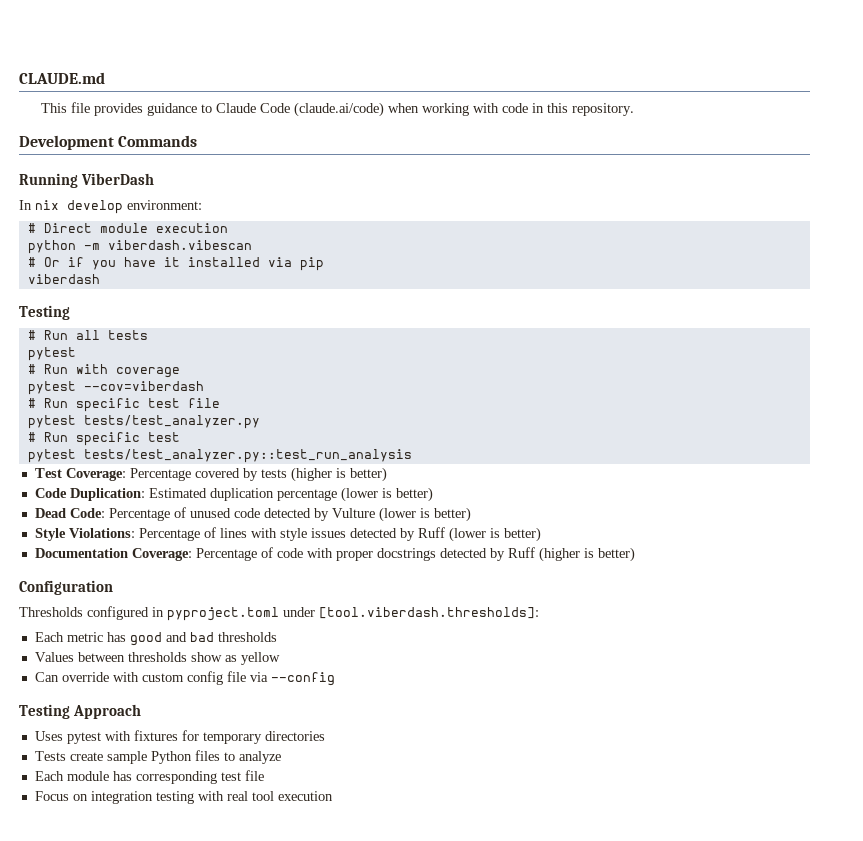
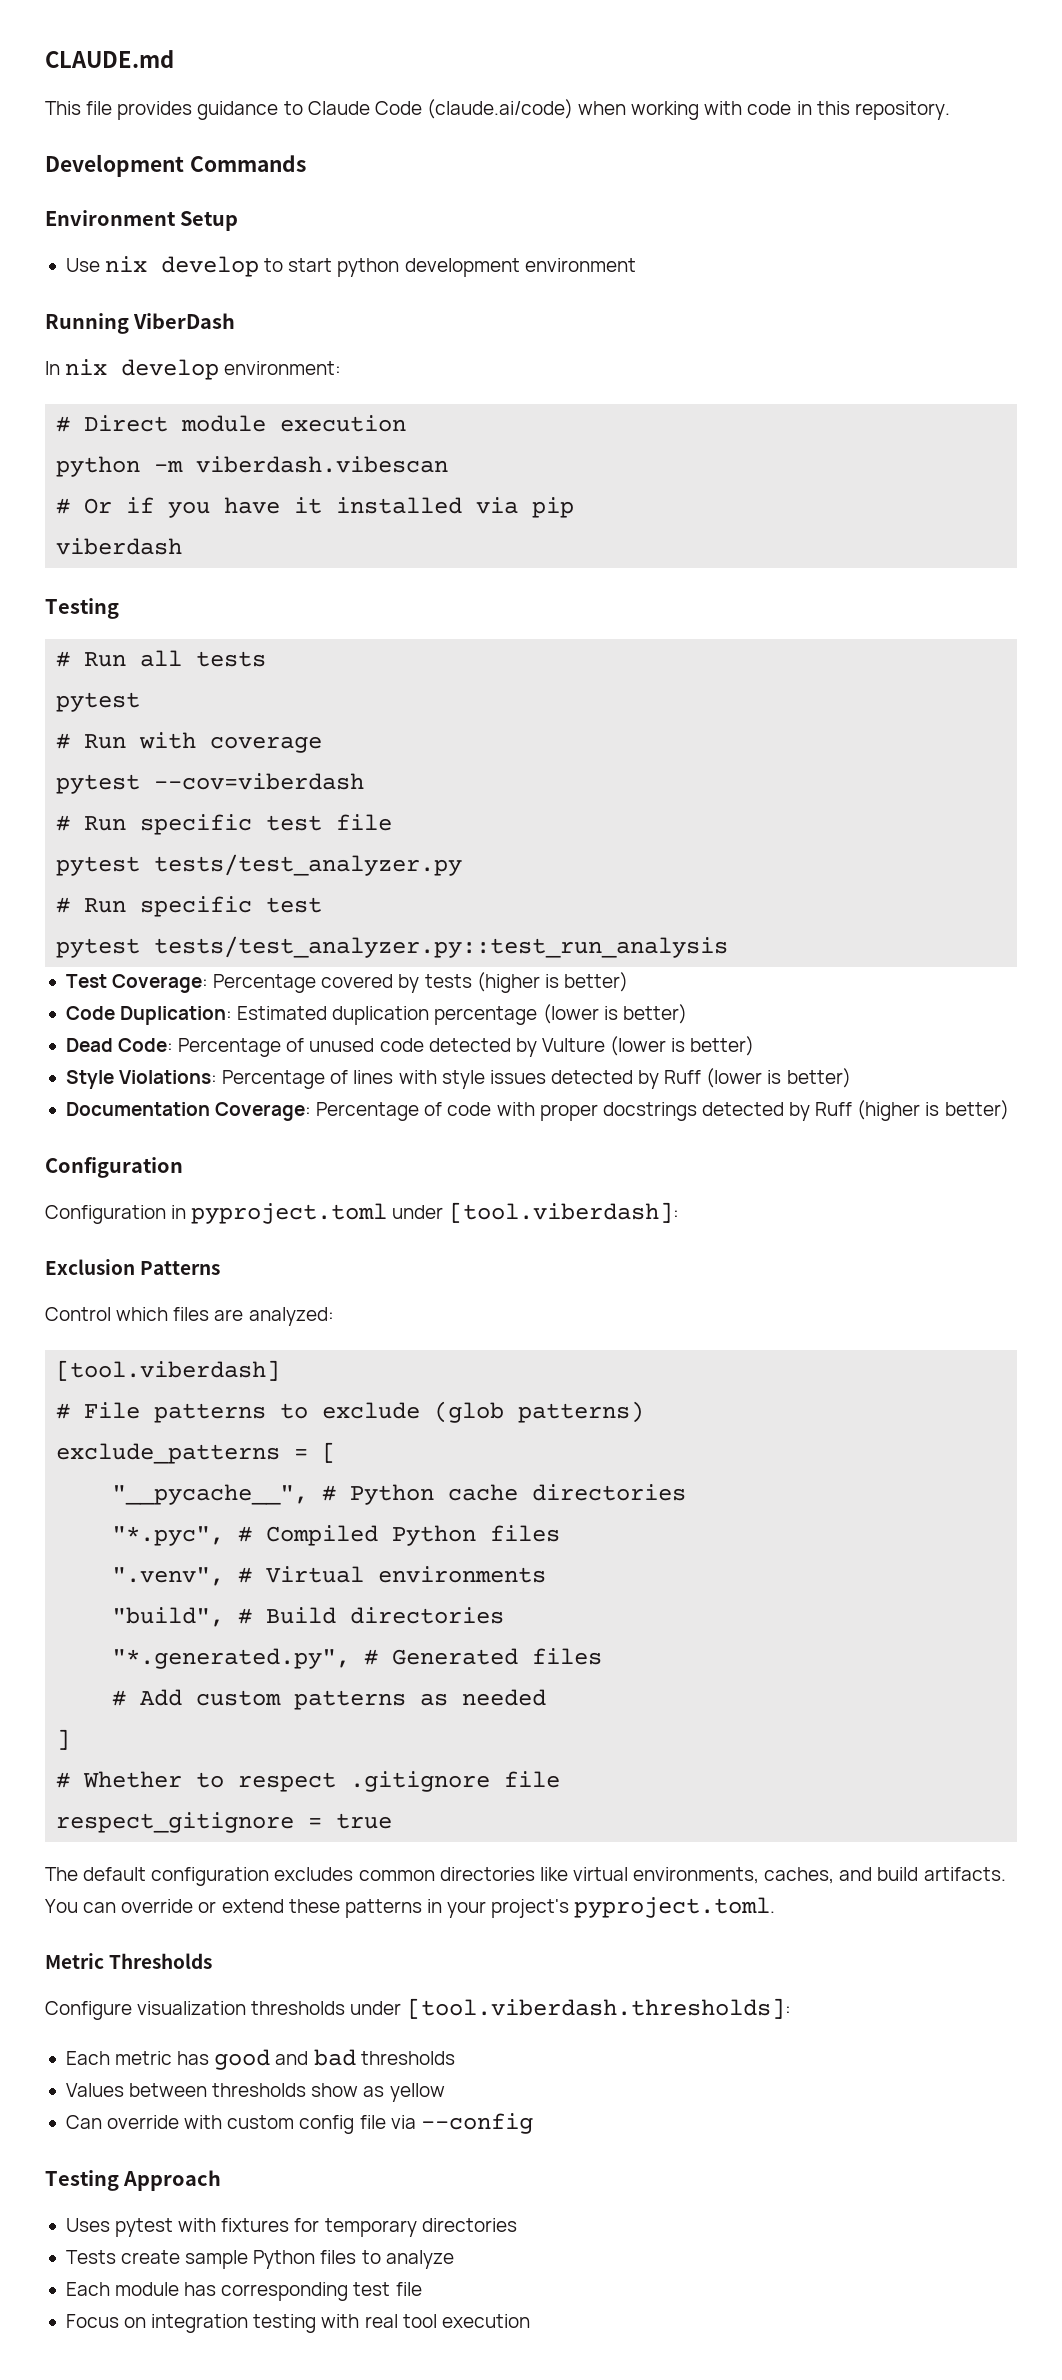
(198, 141) none -> [45,210,239,231] [65,256,636,277] // Environment Setup // Use nix develop to start python development environment
[19,606,149,620] Thresholds configured -> [45,1205,166,1224] Configuration
(315, 612) none -> [448,1202,679,1223] [45,1259,221,1275] [45,1307,334,1326] [56,1360,281,1381] [56,1401,645,1423] [56,1442,337,1464] [112,1484,687,1505] [112,1525,561,1546] [112,1566,547,1586] [112,1607,505,1627] [112,1648,603,1669] [112,1689,547,1710] [56,1729,71,1750] [56,1771,561,1792] [56,1812,393,1833] [45,1867,1006,1886] [45,1897,776,1918] [45,1953,213,1969] [45,2001,402,2020] [tool.viberdash]: // Exclusion Patterns // Control which files are analyzed: // [tool.viberdash] // # File patterns to exclude (glob patterns) // exclude_patterns = [ // "__pycache__", # Python cache directories // "*.pyc", # Compiled Python files // ".venv", # Virtual environments // "build", # Build directories // "*.generated.py", # Generated files // # Add custom patterns as needed // ] // # Whether to respect .gitignore file // respect_gitignore = true // The default configuration excludes common directories like virtual environments, caches, and build artifacts. You can override or extend these patterns in your project's pyproject.toml. // Metric Thresholds // Configure visualization thresholds under

